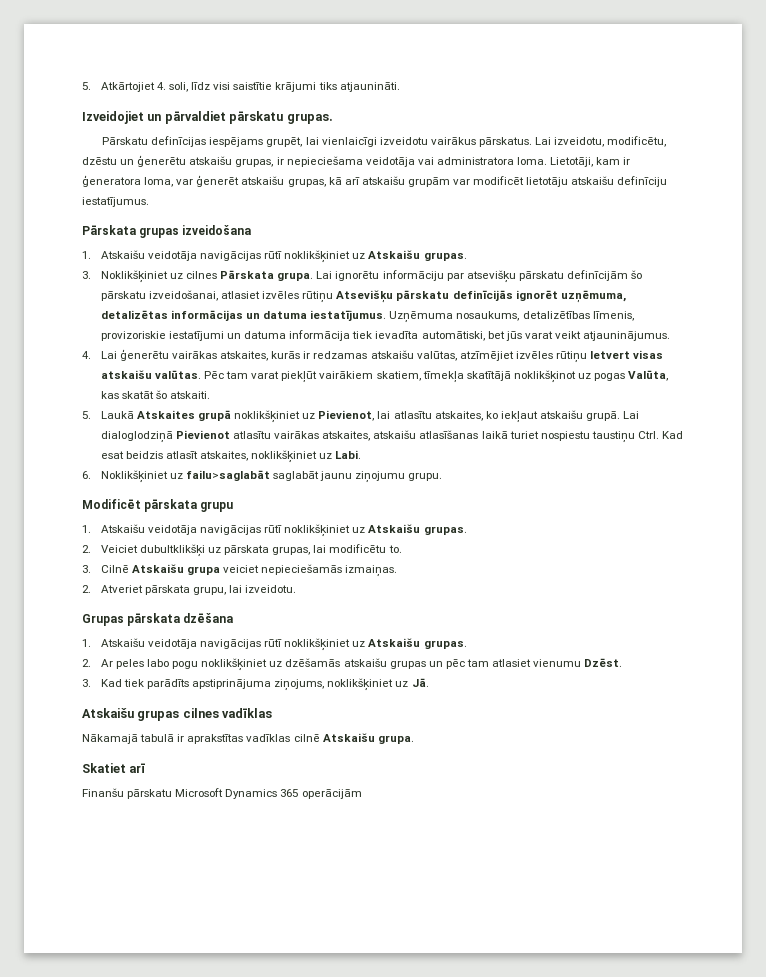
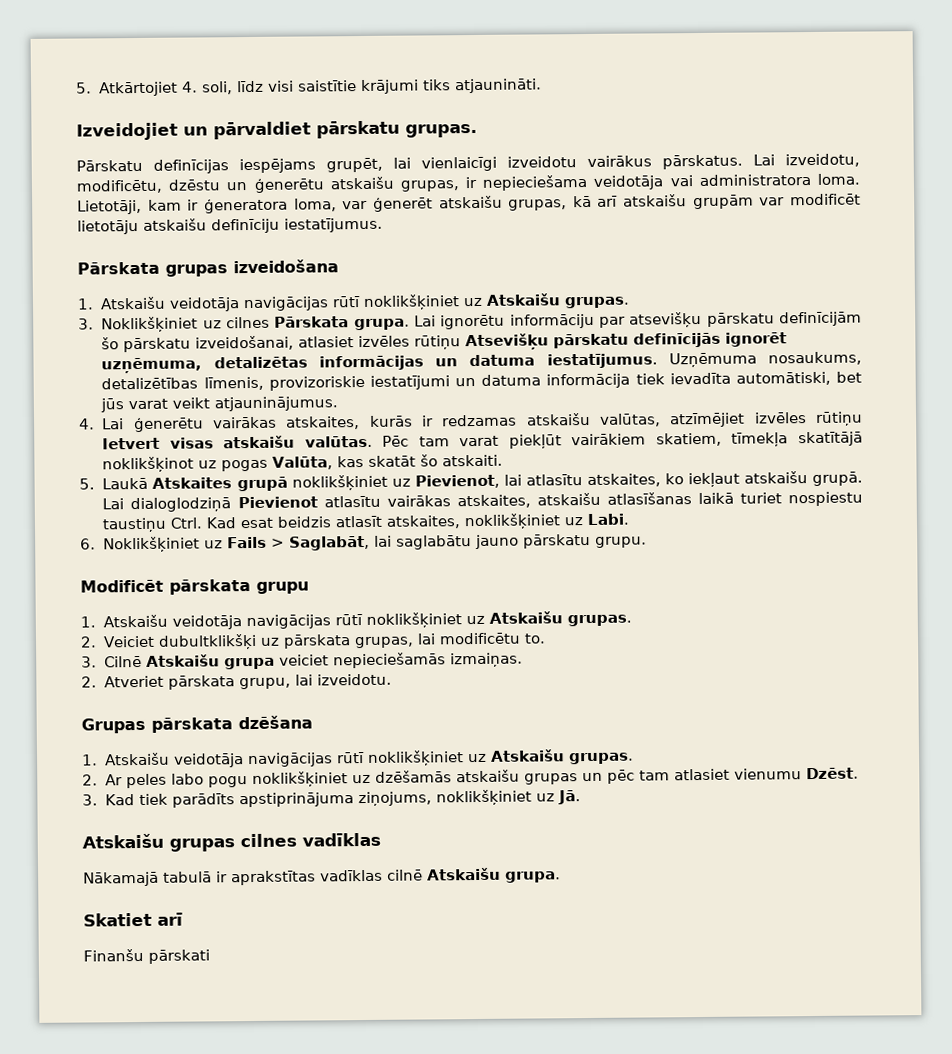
[186,470,406,483] failu>saglabāt saglabāt jaunu ziņojumu -> [227,533,592,551] Fails > Saglabāt, lai saglabātu jauno pārskatu
[127,788,362,799] pārskatu Microsoft Dynamics 365 operācijām -> [147,949,210,964] pārskati

